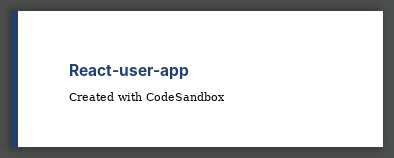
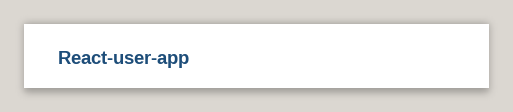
[69,92,225,101] // Created with CodeSandbox -> (189, 59) none

